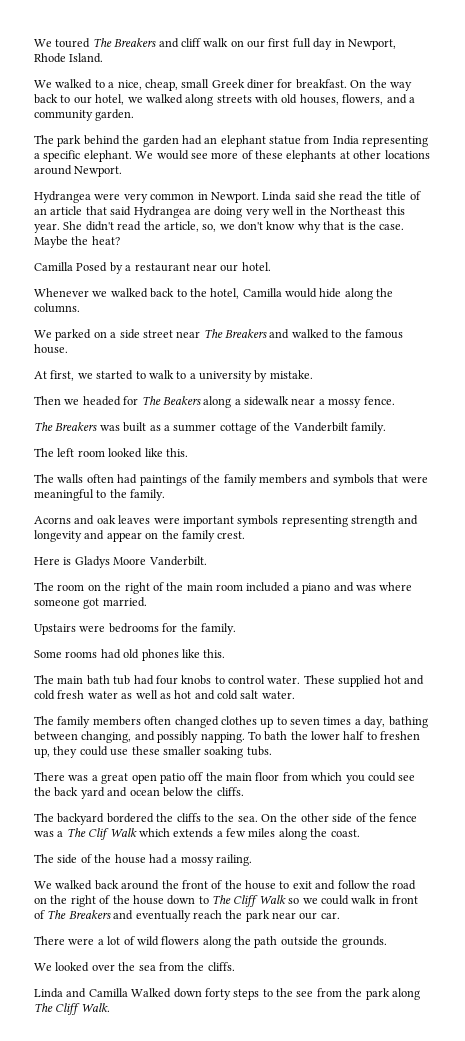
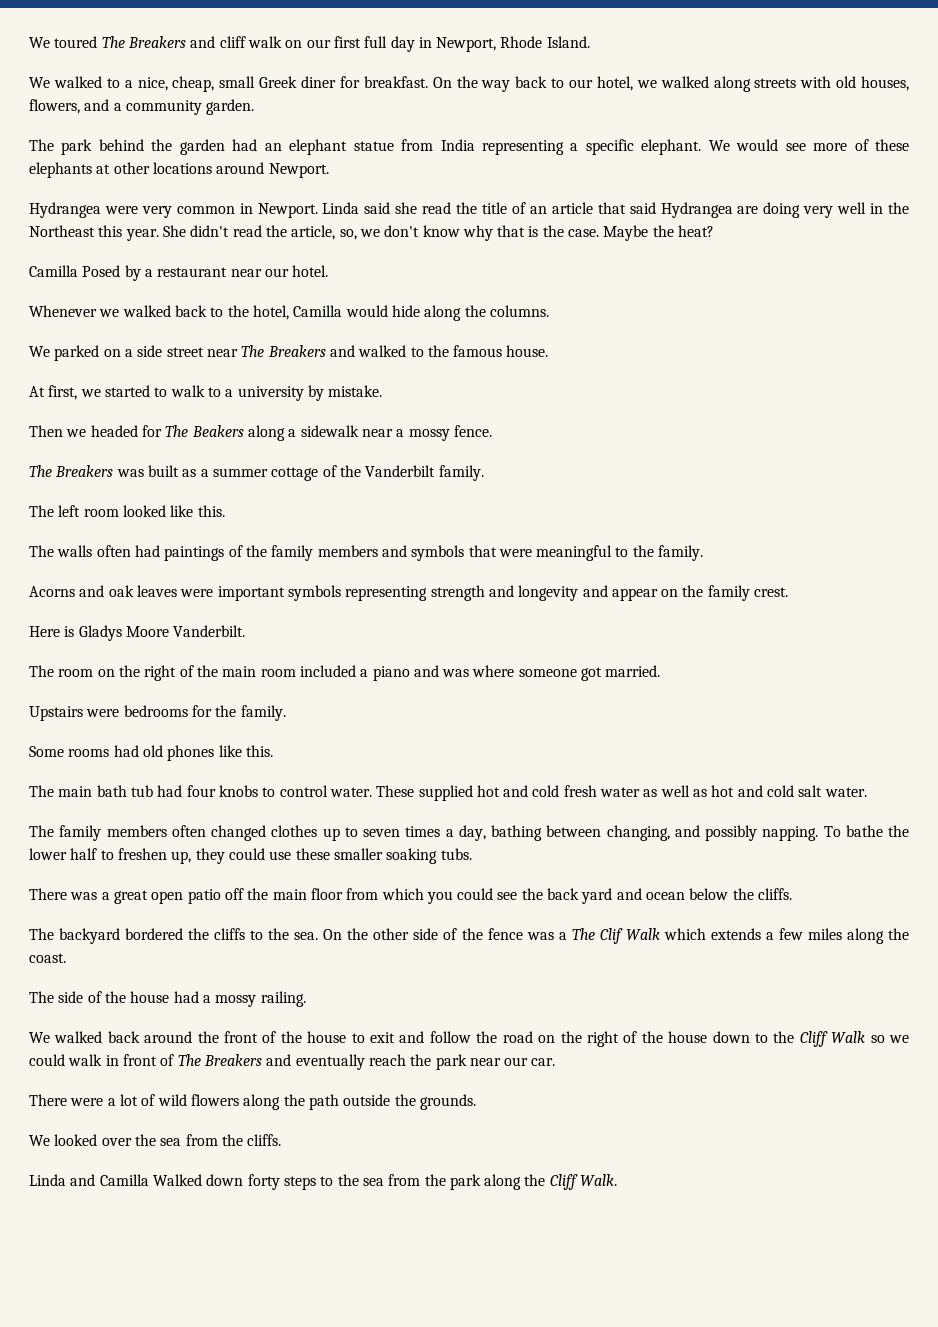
[264,731,288,741] bath -> [845,825,883,837] bathe
[212,895,231,904] The -> [773,1031,795,1043] the
[296,991,314,997] see -> [362,1178,384,1186] sea
[34,1003,53,1012] The -> [524,1174,546,1186] the

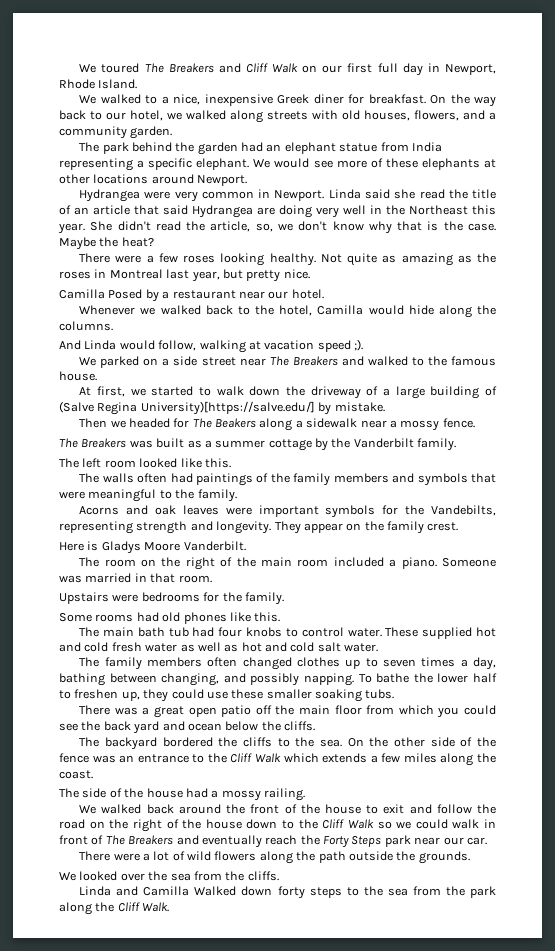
[219,36,282,48] cliff walk -> [245,63,299,73] Cliff Walk
[172,76,256,92] cheap, small -> [204,94,273,106] inexpensive
(715, 231) none -> [79,253,497,266] [59,269,310,282] // There were a few roses looking healthy. Not quite as amazing as the roses in Montreal last year, but pretty nice.
(549, 311) none -> [59,339,363,353] // And Linda would follow, walking at vacation speed ;).
[207,386,304,401] to a university -> [249,386,497,399] [59,401,315,415] down the driveway of a large building of (Salve Regina University)[https://salve.edu/]
[322,465,337,477] of -> [315,438,328,451] by
(341, 593) none -> [382,505,497,516] for the Vandebilts,
[518,585,608,601] longevity and -> [216,521,301,534] longevity. They
[372,665,661,681] piano and was where someone got married. -> [401,557,496,569] [59,573,212,583] piano. Someone was married in that room.
[558,928,623,944] a The Clif -> [119,753,253,763] an entrance to the Cliff
(432, 1060) none -> [323,836,382,848] Forty Steps

